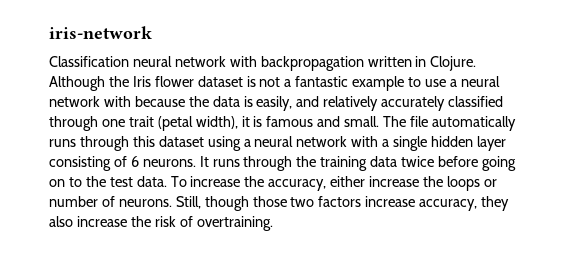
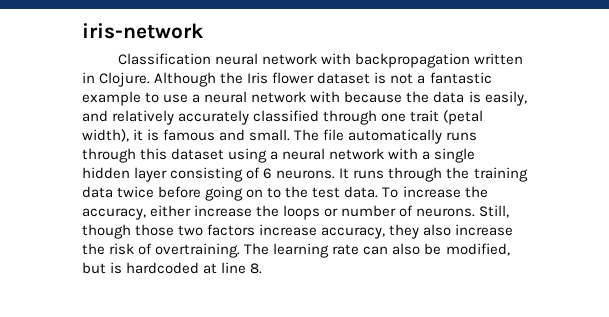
(273, 223) none -> [244,243,510,258] [82,262,263,274] The learning rate can also be modified, but is hardcoded at line 8.

